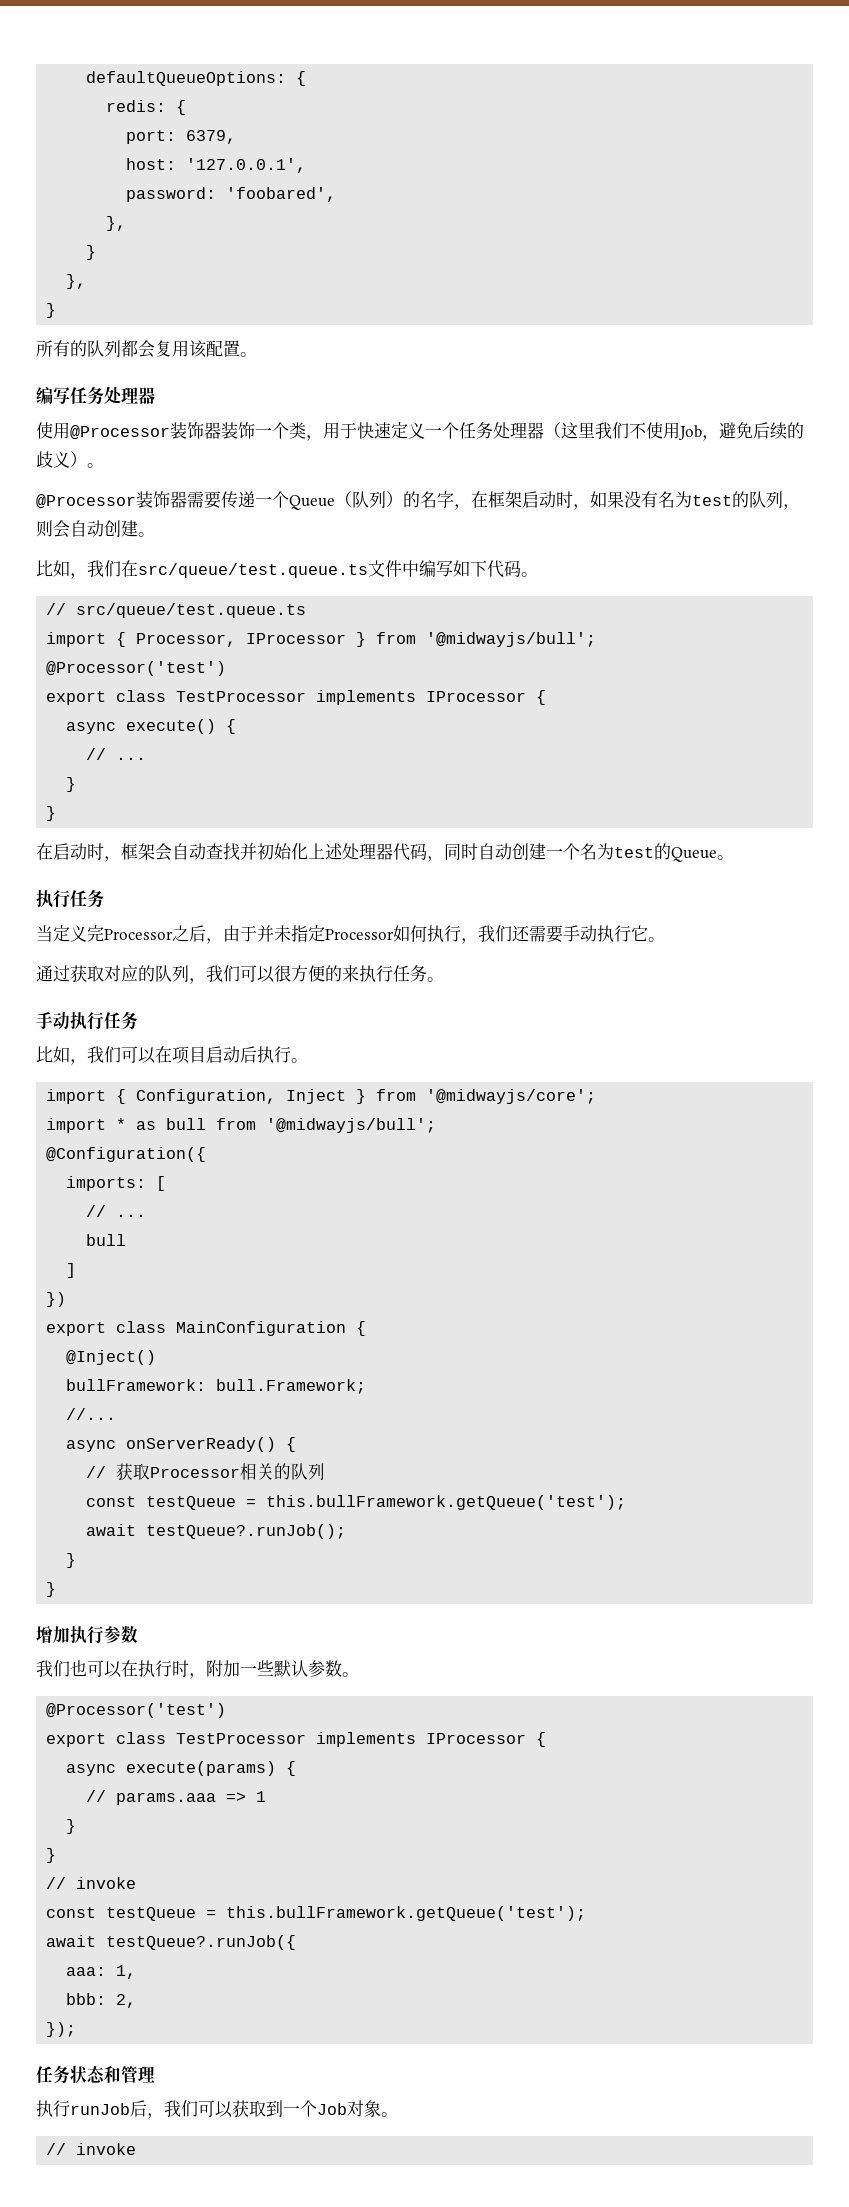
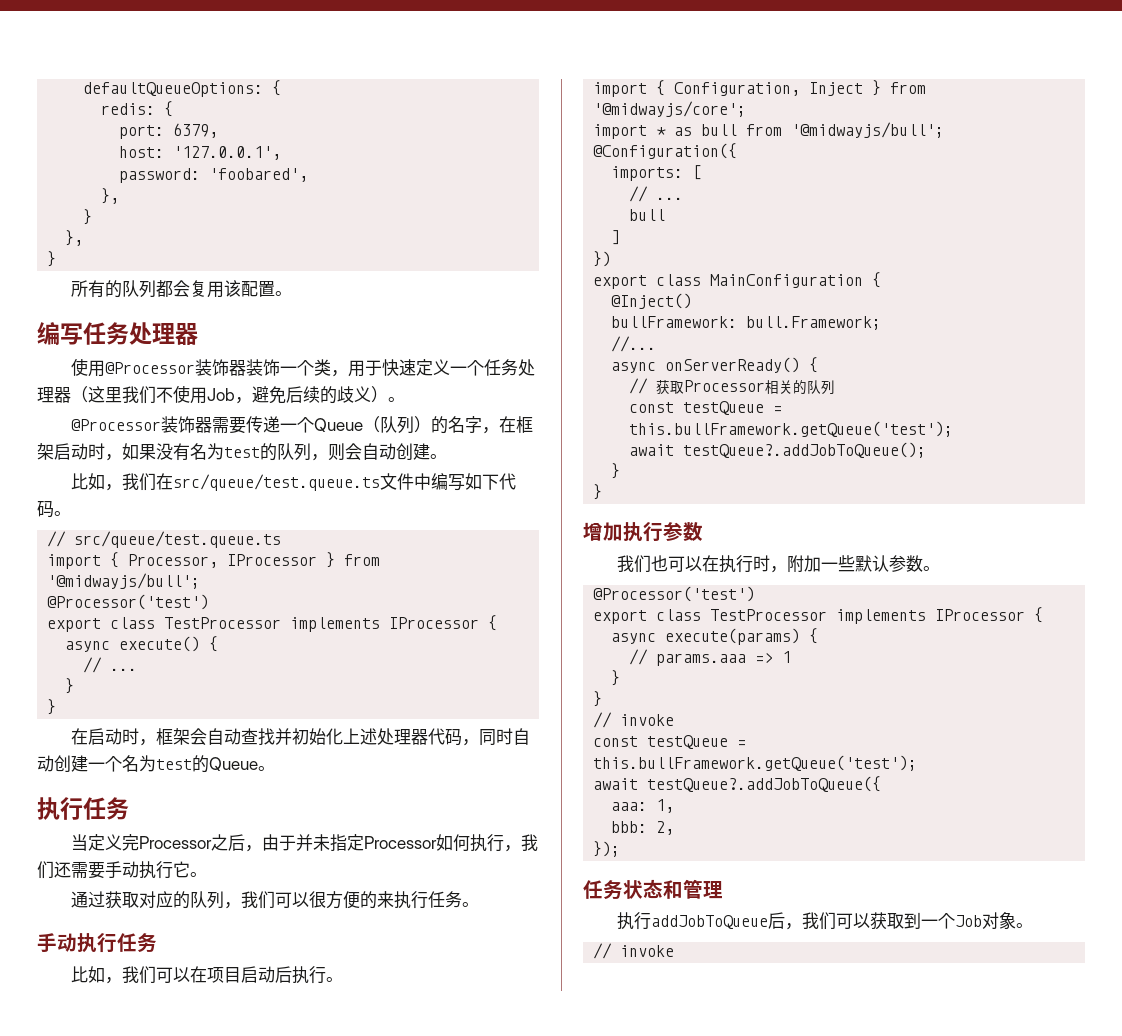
[146,1524,347,1539] testQueue?.runJob(); -> [683,442,927,458] testQueue?.addJobToQueue();
[106,1935,297,1950] testQueue?.runJob({ -> [647,776,882,792] testQueue?.addJobToQueue({
[70,2103,130,2115] runJob -> [651,915,769,929] addJobToQueue

